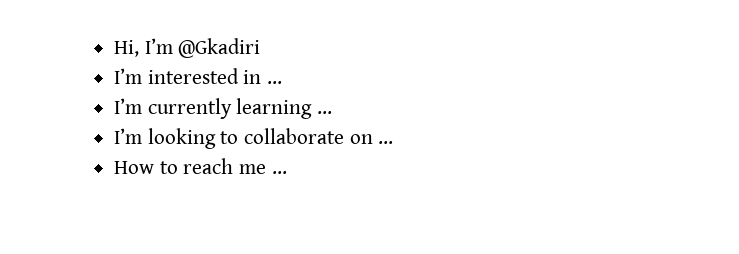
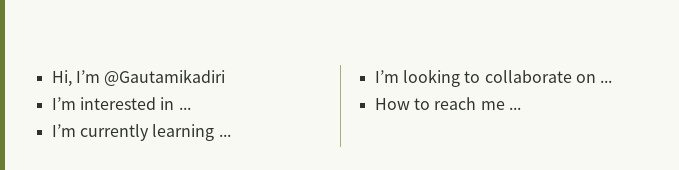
[178,38,261,58] @Gkadiri -> [104,69,226,86] @Gautamikadiri

